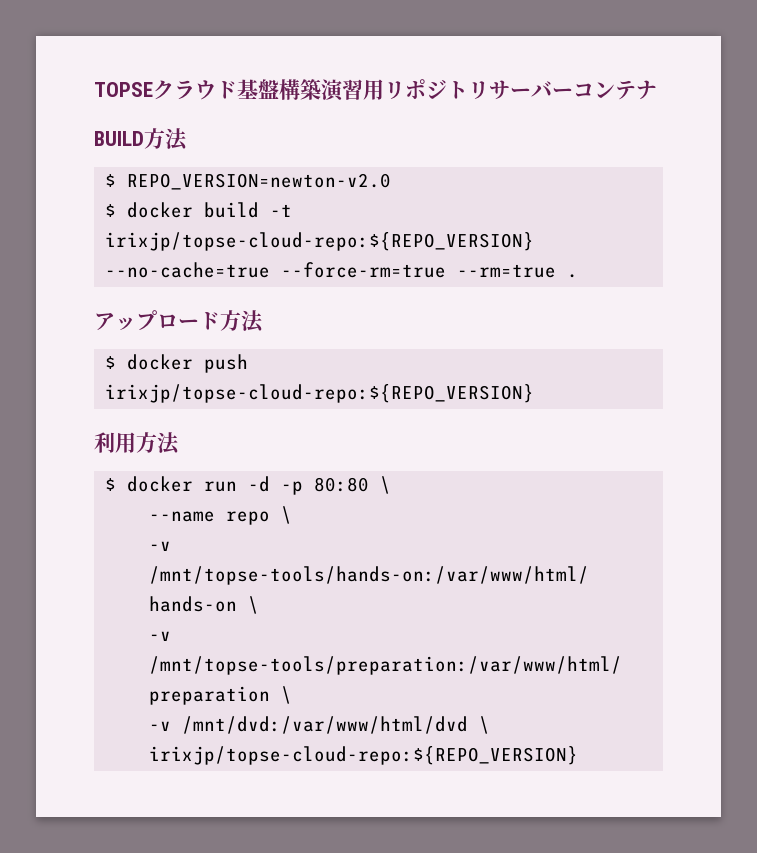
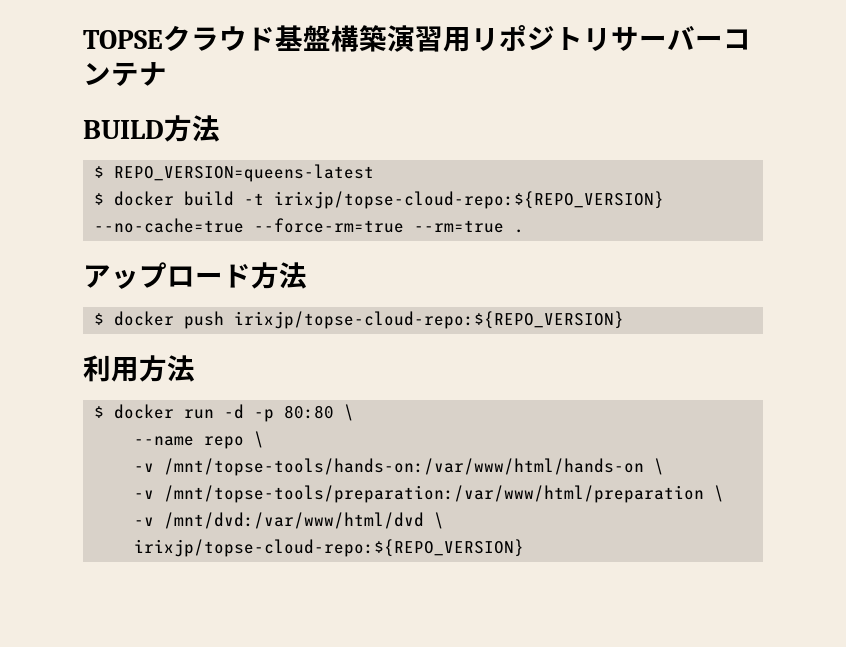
[126,173,391,190] REPO_VERSION=newton-v2.0 -> [113,164,374,182] REPO_VERSION=queens-latest

